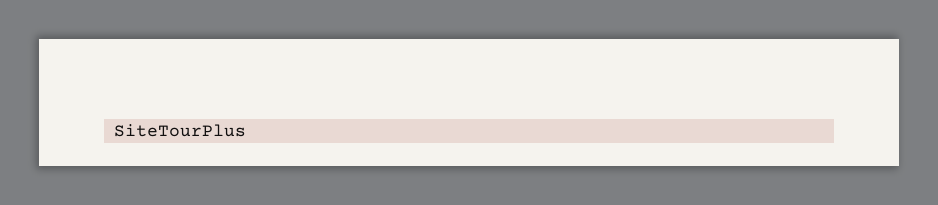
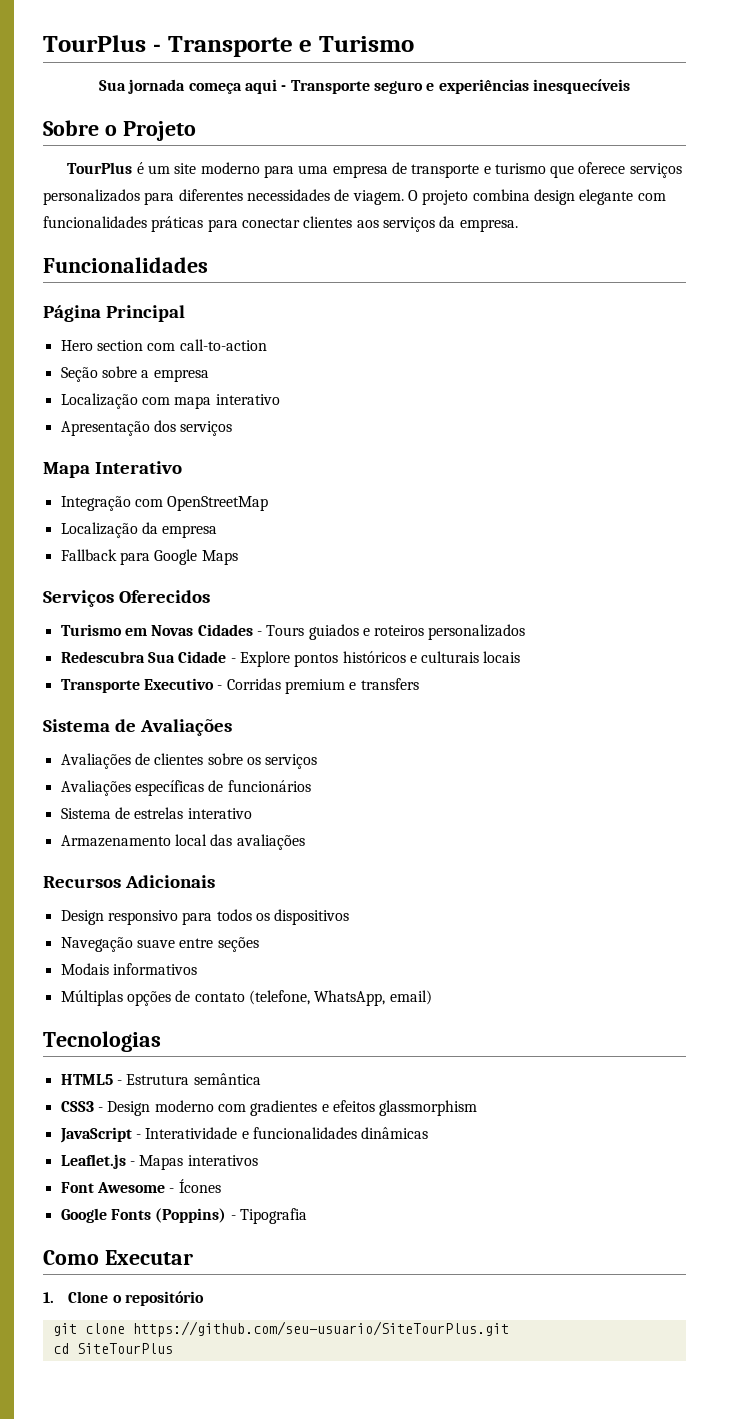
(113, 130) none -> [43,35,414,57] [99,79,630,94] [43,120,196,141] [67,162,682,178] [43,189,666,205] [43,216,518,232] [43,257,208,273] [43,305,185,322] [60,339,267,351] [60,366,209,382] [60,393,280,409] [60,420,233,436] [43,461,182,478] [60,496,269,511] [60,522,218,538] [60,549,238,565] [43,590,210,607] [60,624,526,640] [60,651,521,667] [60,678,419,694] [43,719,232,736] [60,753,318,769] [60,780,311,796] [60,807,252,819] [60,834,305,850] [43,875,215,888] [60,909,350,925] [60,937,259,952] [60,963,197,975] [60,990,432,1006] [43,1031,161,1052] [60,1073,261,1085] [60,1100,478,1116] [59,1127,429,1143] [60,1154,258,1170] [60,1179,221,1193] [60,1208,307,1224] [43,1250,193,1265] [43,1291,204,1306] [52,1321,509,1337] [52,1343,69,1354] TourPlus - Transporte e Turismo // Sua jornada começa aqui - Transporte seguro e experiências inesquecíveis // Sobre o Projeto // TourPlus é um site moderno para uma empresa de transporte e turismo que oferece serviços personalizados para diferentes necessidades de viagem. O projeto combina design elegante com funcionalidades práticas para conectar clientes aos serviços da empresa. // Funcionalidades // Página Principal // Hero section com call-to-action // Seção sobre a empresa // Localização com mapa interativo // Apresentação dos serviços // Mapa Interativo // Integração com OpenStreetMap // Localização da empresa // Fallback para Google Maps // Serviços Oferecidos // Turismo em Novas Cidades - Tours guiados e roteiros personalizados // Redescubra Sua Cidade - Explore pontos históricos e culturais locais // Transporte Executivo - Corridas premium e transfers // Sistema de Avaliações // Avaliações de clientes sobre os serviços // Avaliações específicas de funcionários // Sistema de estrelas interativo // Armazenamento local das avaliações // Recursos Adicionais // Design responsivo para todos os dispositivos // Navegação suave entre seções // Modais informativos // Múltiplas opções de contato (telefone, WhatsApp, email) // Tecnologias // HTML5 - Estrutura semântica // CSS3 - Design moderno com gradientes e efeitos glassmorphism // JavaScript - Interatividade e funcionalidades dinâmicas // Leaflet.js - Mapas interativos // Font Awesome - Ícones // Google Fonts (Poppins) - Tipografia // Como Executar // 1. Clone o repositório // git clone https://github.com/seu-usuario/SiteTourPlus.git // cd

